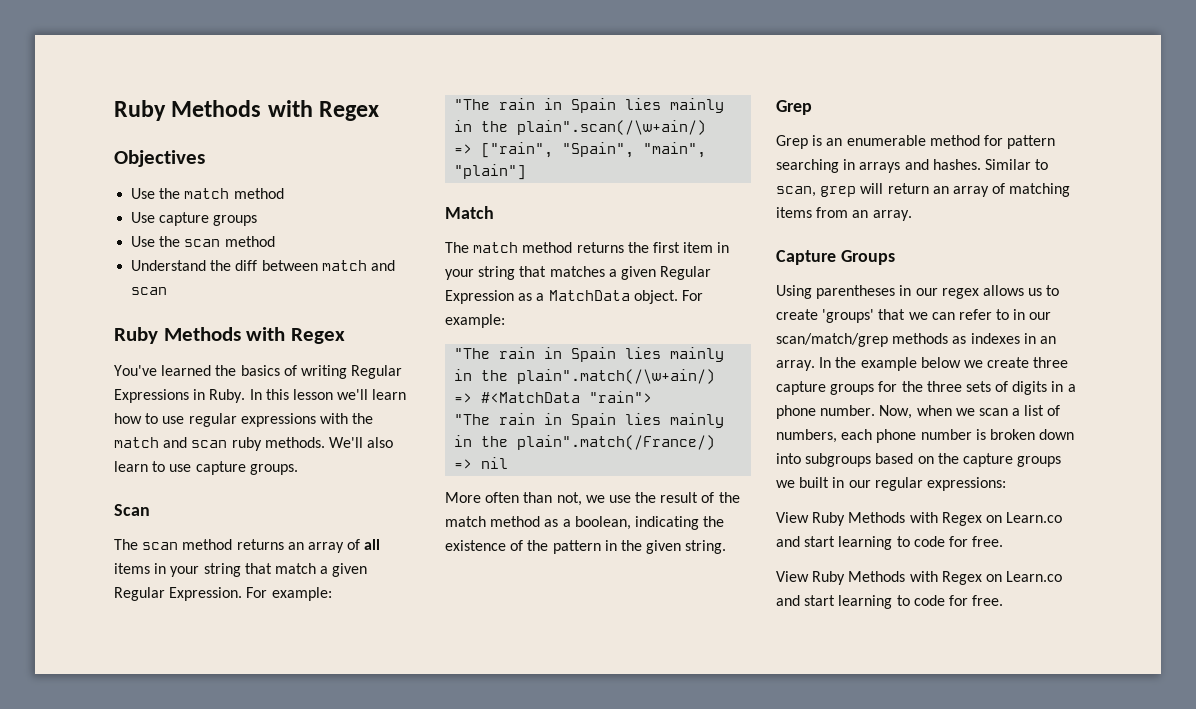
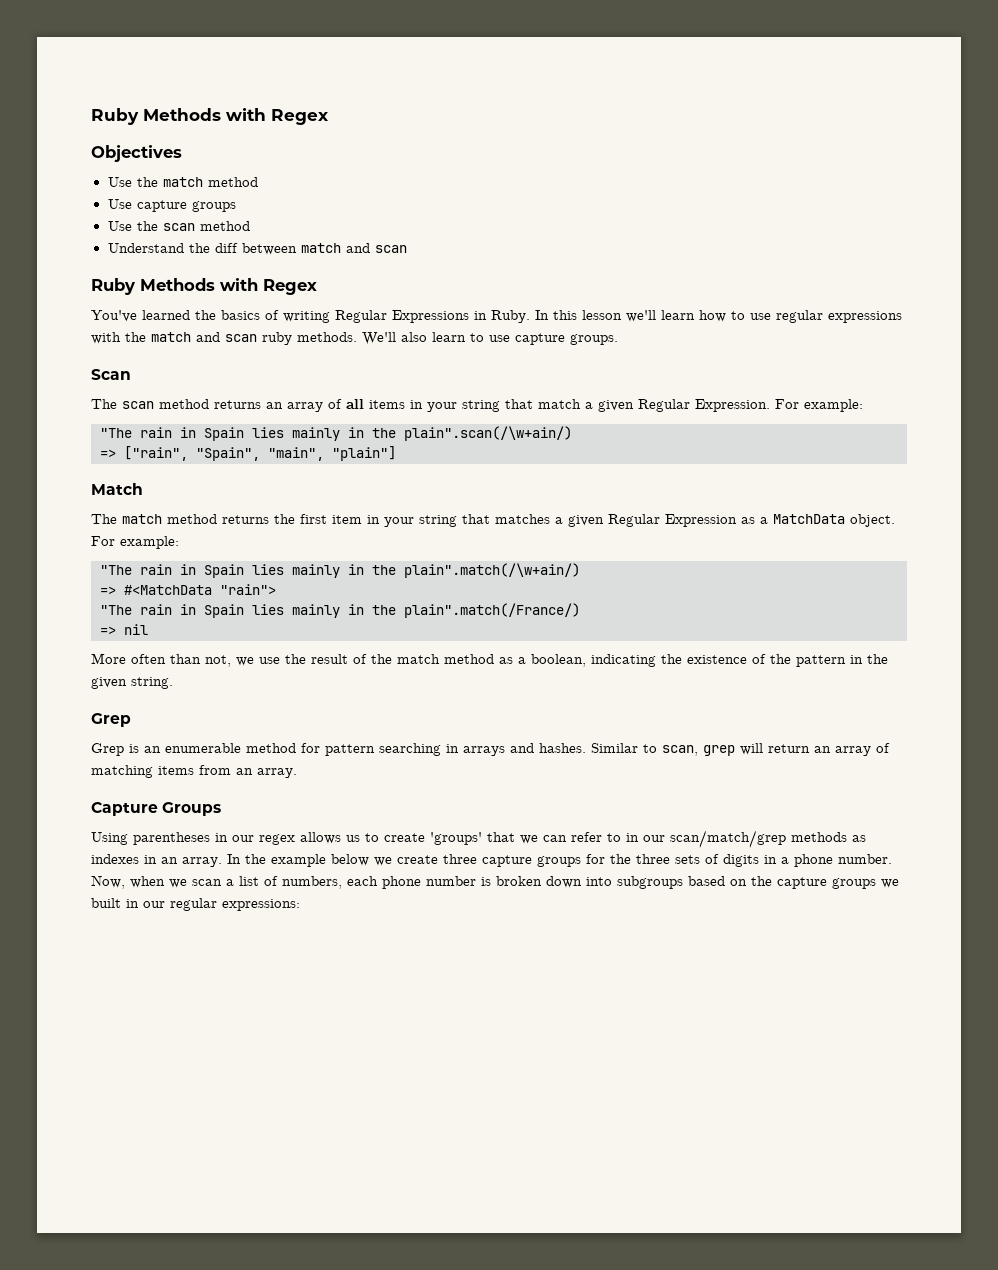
[776,512,1063,526] [776,536,1004,550] [776,571,1063,585] [776,595,1004,609] // View Ruby Methods with Regex on Learn.co and start learning to code for free. // View Ruby Methods with Regex on Learn.co and start learning to code for free. -> (300, 905) none

